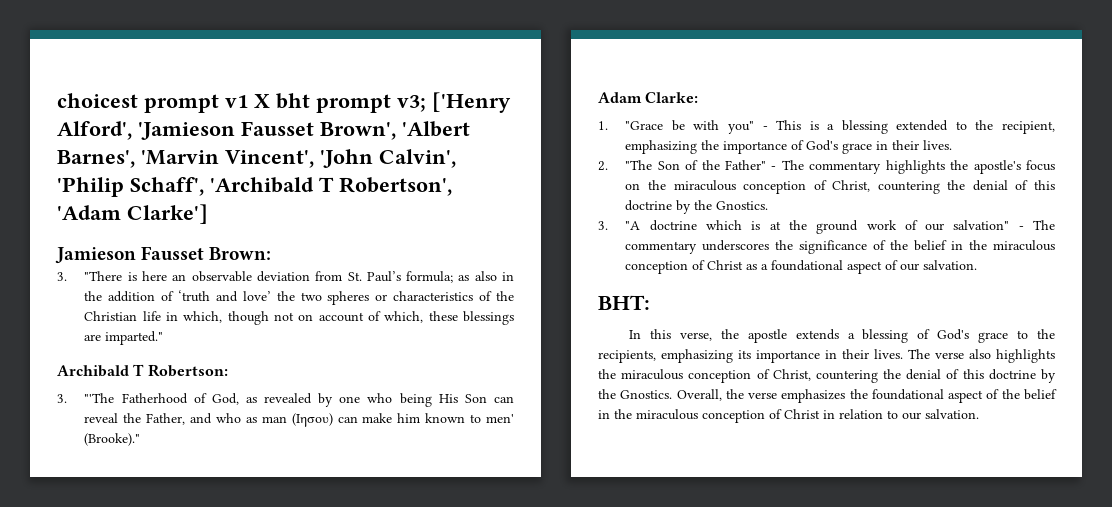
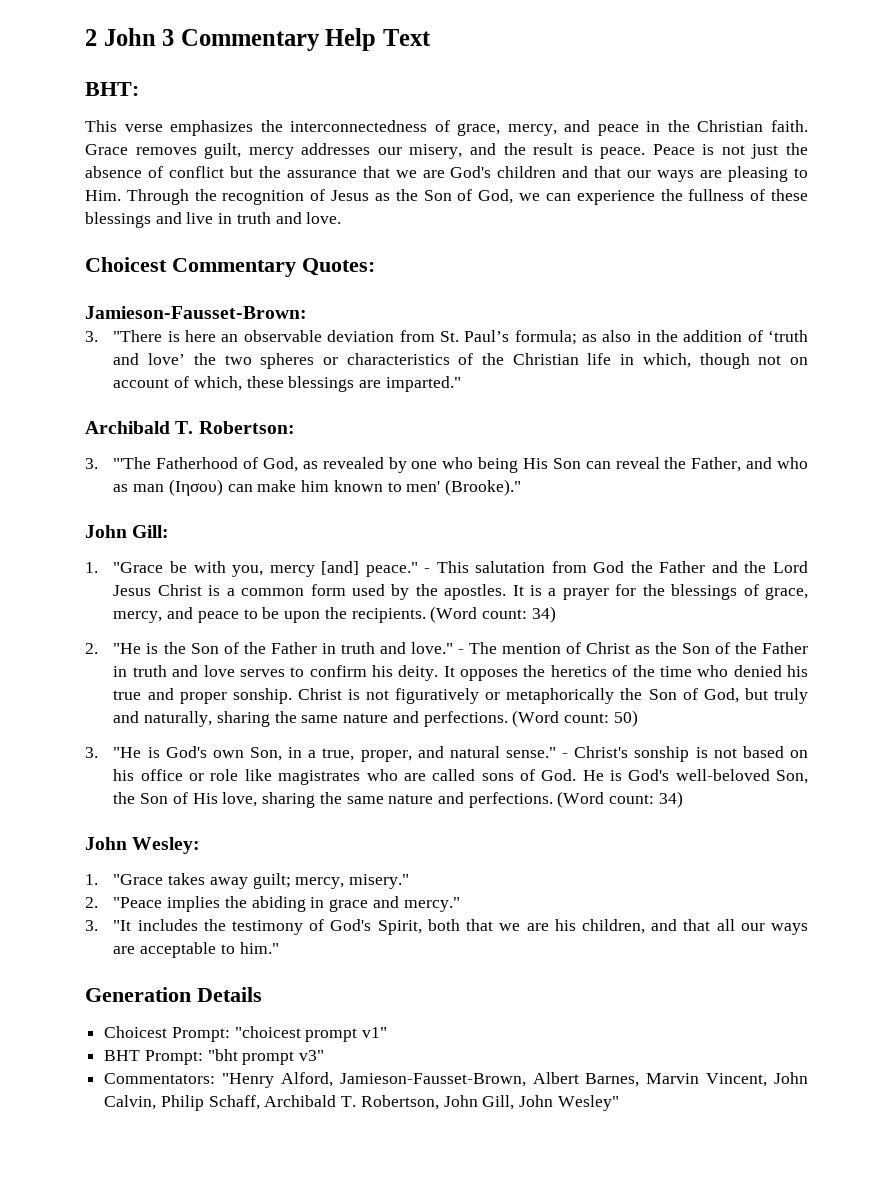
[57,92,511,113] [57,121,470,140] [57,149,456,168] [57,177,452,197] [57,204,208,224] [55,246,272,264] choicest prompt v1 X bht prompt v3; ['Henry Alford', 'Jamieson Fausset Brown', 'Albert Barnes', 'Marvin Vincent', 'John Calvin', 'Philip Schaff', 'Archibald T Robertson', 'Adam Clarke'] // Jamieson Fausset Brown: -> [85,28,432,51] [85,82,139,96] [85,120,809,136] [85,143,808,159] [85,166,809,182] [85,189,808,205] [85,212,342,228] [85,257,375,277] [85,306,307,319] 2 John 3 Commentary Help Text // BHT: // This verse emphasizes the interconnectedness of grace, mercy, and peace in the Christian faith. Grace removes guilt, mercy addresses our misery, and the result is peace. Peace is not just the absence of conflict but the assurance that we are God's children and that our ways are pleasing to Him. Through the recognition of Jesus as the Son of God, we can experience the fullness of these blessings and live in truth and love. // Choicest Commentary Quotes: // Jamieson-Fausset-Brown:
[133,364,145,376] T -> [175,421,194,434] T.
[598,92,699,103] Adam Clarke: -> [85,525,170,538] John Gill:
[728,120,1055,134] [625,140,953,154] [598,160,1055,174] [625,180,1055,194] [625,200,769,214] [598,220,1055,234] [625,240,1055,254] [625,260,978,274] [598,295,650,310] [629,329,1055,343] [598,349,1055,363] [598,369,1056,383] [598,389,1057,403] [598,409,979,423] you" - This is a blessing extended to the recipient, emphasizing the importance of God's grace in their lives. // 2. "The Son of the Father" - The commentary highlights the apostle's focus on the miraculous conception of Christ, countering the denial of this doctrine by the Gnostics. // 3. "A doctrine which is at the ground work of our salvation" - The commentary underscores the significance of the belief in the miraculous conception of Christ as a foundational aspect of our salvation. // BHT: // In this verse, the apostle extends a blessing of God's grace to the recipients, emphasizing its importance in their lives. The verse also highlights the miraculous conception of Christ, countering the denial of this doctrine by the Gnostics. Overall, the verse emphasizes the foundational aspect of the belief in the miraculous conception of Christ in relation to our salvation. -> [232,561,808,577] [113,584,809,600] [113,606,556,623] [85,642,809,654] [113,665,809,681] [113,688,808,704] [113,710,638,727] [85,746,808,762] [113,769,808,785] [113,791,683,808] [85,837,201,854] [85,873,410,889] [85,896,460,912] [85,919,808,935] [113,942,279,958] [85,987,262,1002] [104,1026,388,1042] [104,1049,325,1065] [104,1072,808,1088] [104,1095,619,1111] you, mercy [and] peace." - This salutation from God the Father and the Lord Jesus Christ is a common form used by the apostles. It is a prayer for the blessings of grace, mercy, and peace to be upon the recipients. (Word count: 34) // 2. "He is the Son of the Father in truth and love." - The mention of Christ as the Son of the Father in truth and love serves to confirm his deity. It opposes the heretics of the time who denied his true and proper sonship. Christ is not figuratively or metaphorically the Son of God, but truly and naturally, sharing the same nature and perfections. (Word count: 50) // 3. "He is God's own Son, in a true, proper, and natural sense." - Christ's sonship is not based on his office or role like magistrates who are called sons of God. He is God's well-beloved Son, the Son of His love, sharing the same nature and perfections. (Word count: 34) // John Wesley: // 1. "Grace takes away guilt; mercy, misery." // 2. "Peace implies the abiding in grace and mercy." // 3. "It includes the testimony of God's Spirit, both that we are his children, and that all our ways are acceptable to him." // Generation Details // Choicest Prompt: "choicest prompt v1" // BHT Prompt: "bht prompt v3" // Commentators: "Henry Alford, Jamieson-Fausset-Brown, Albert Barnes, Marvin Vincent, John Calvin, Philip Schaff, Archibald T. Robertson, John Gill, John Wesley"

